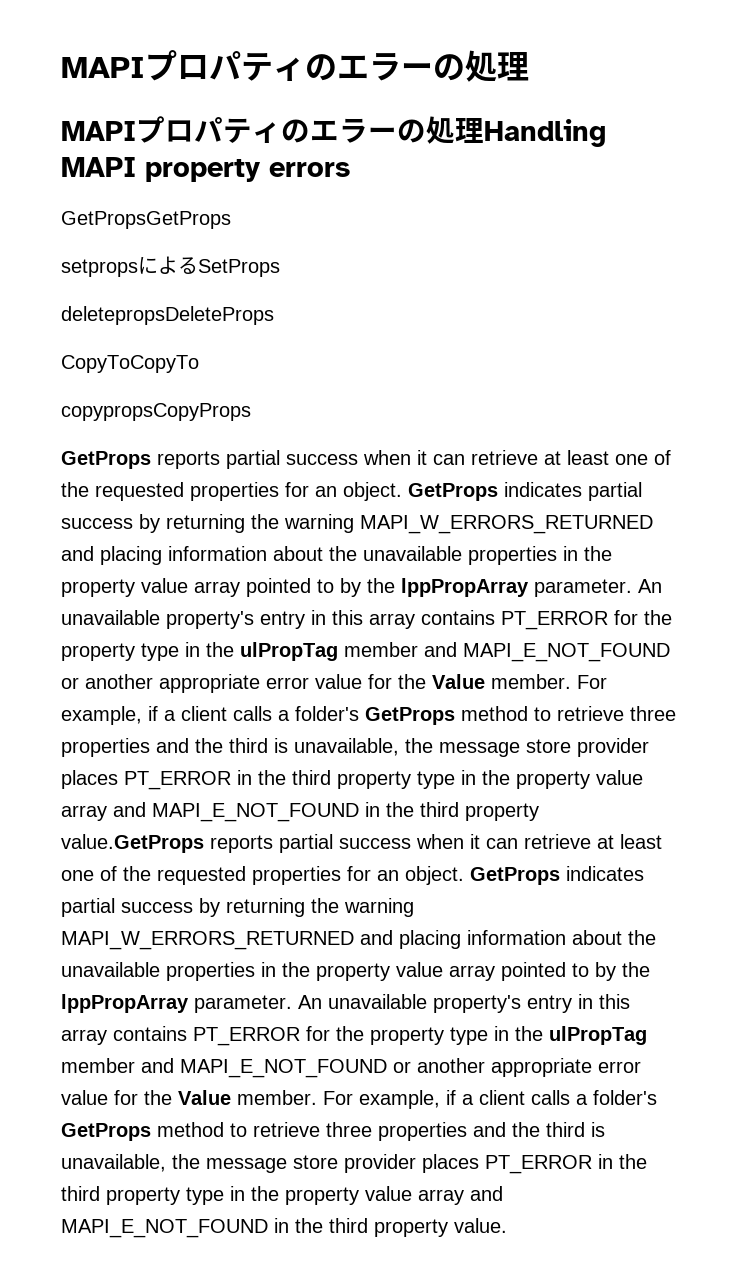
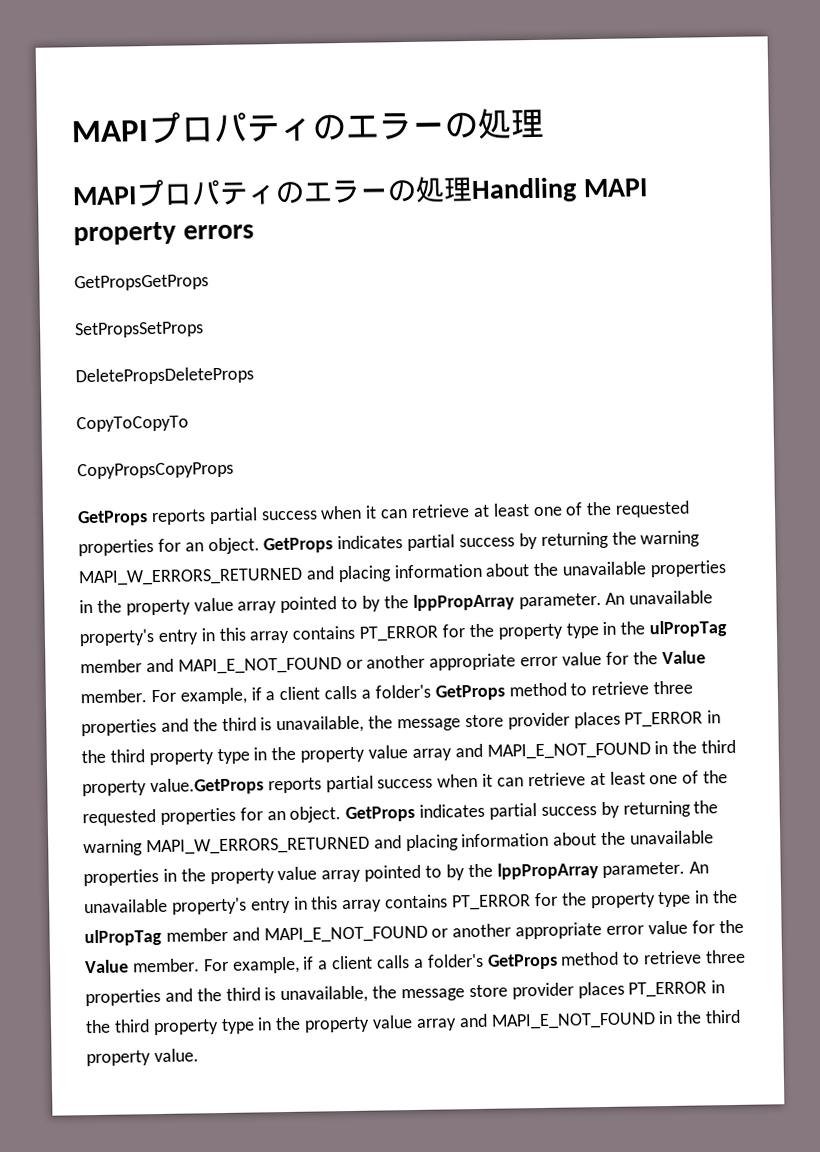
[61,256,280,277] [61,306,274,325] setpropsによるSetProps // deletepropsDeleteProps -> [74,321,204,339] [75,366,254,386] SetPropsSetProps // DeletePropsDeleteProps
[61,403,251,421] copypropsCopyProps -> [77,461,234,480] CopyPropsCopyProps

